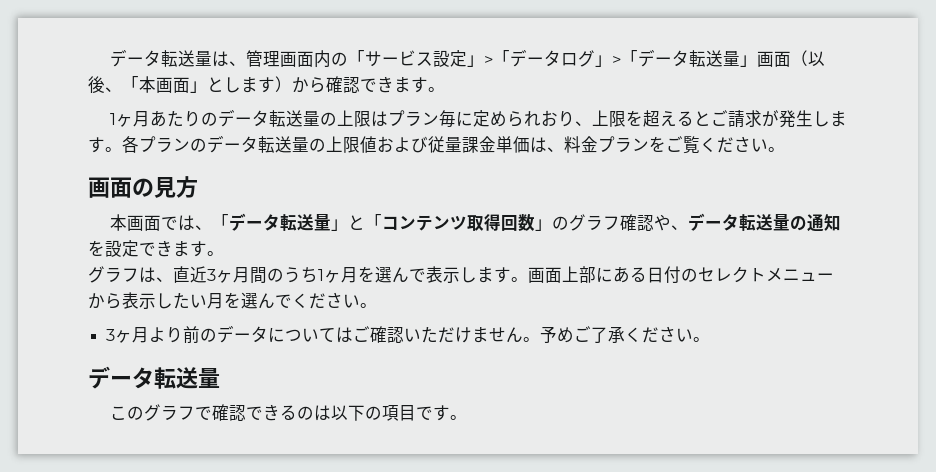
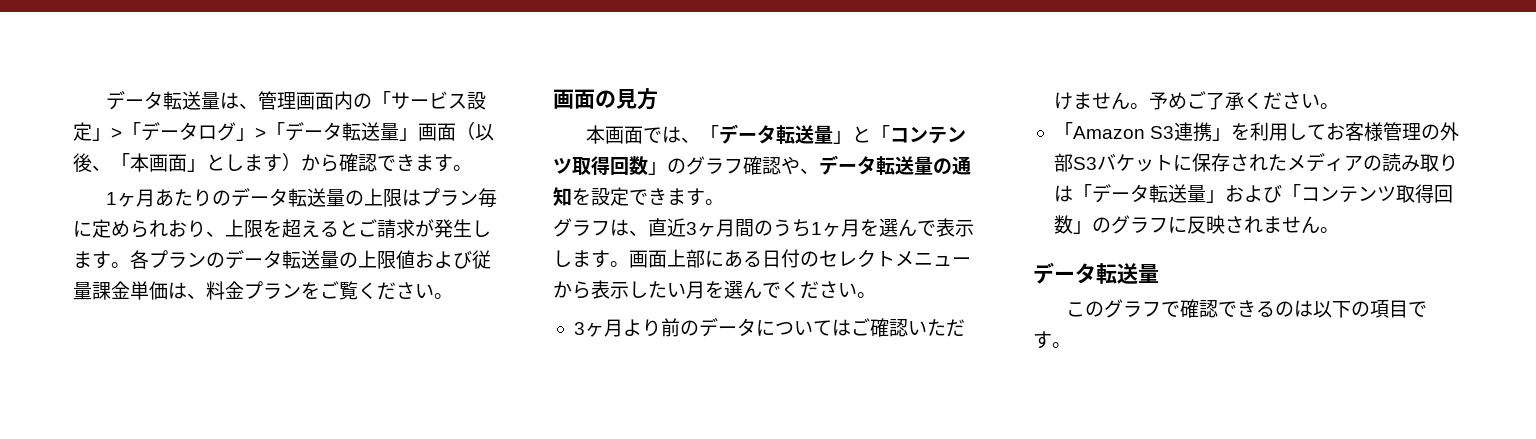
(711, 339) none -> [1053,122,1460,142] [1053,153,1458,172] [1053,184,1453,203] [1053,215,1339,234] // 「Amazon S3連携」を利用してお客様管理の外部S3バケットに保存されたメディアの読み取りは「データ転送量」および「コンテンツ取得回数」のグラフに反映されません。

